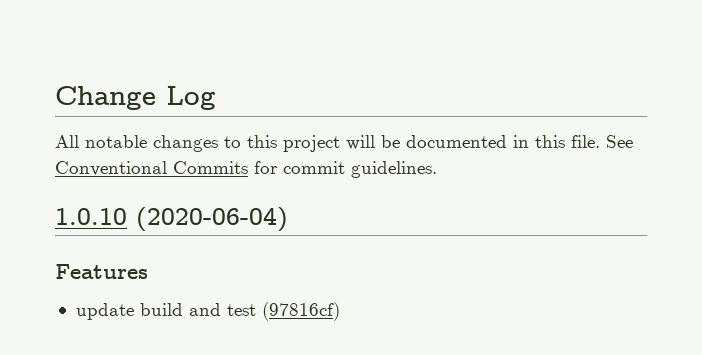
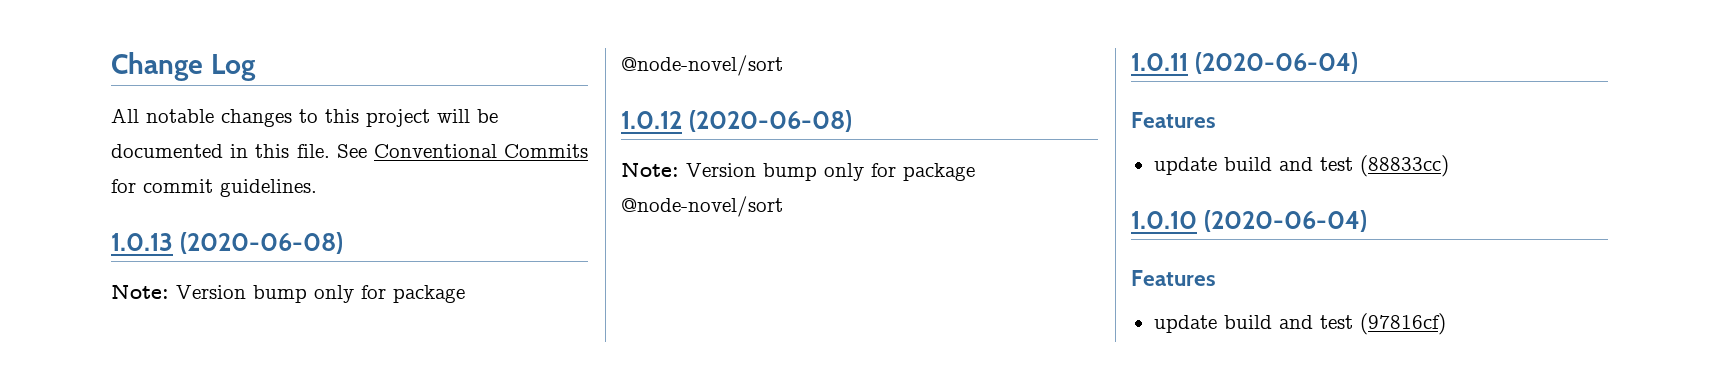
(437, 169) none -> [111,232,343,254] [111,284,465,303] [621,55,783,76] [621,110,852,132] [621,162,975,181] [621,196,783,217] [1131,52,1358,74] [1131,112,1216,128] [1153,155,1449,177] // 1.0.13 (2020-06-08) // Note: Version bump only for package @node-novel/sort // 1.0.12 (2020-06-08) // Note: Version bump only for package @node-novel/sort // 1.0.11 (2020-06-04) // Features // update build and test (88833cc)

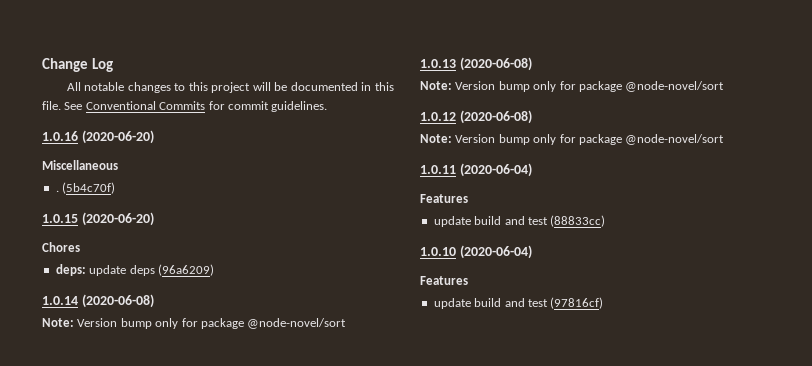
(317, 188) none -> [42,130,154,144] [42,160,118,170] [55,182,116,194] [42,212,154,226] [42,242,80,252] [55,264,214,276] [42,294,154,308] [42,318,347,329] // 1.0.16 (2020-06-20) // Miscellaneous // . (5b4c70f) // 1.0.15 (2020-06-20) // Chores // deps: update deps (96a6209) // 1.0.14 (2020-06-08) // Note: Version bump only for package @node-novel/sort

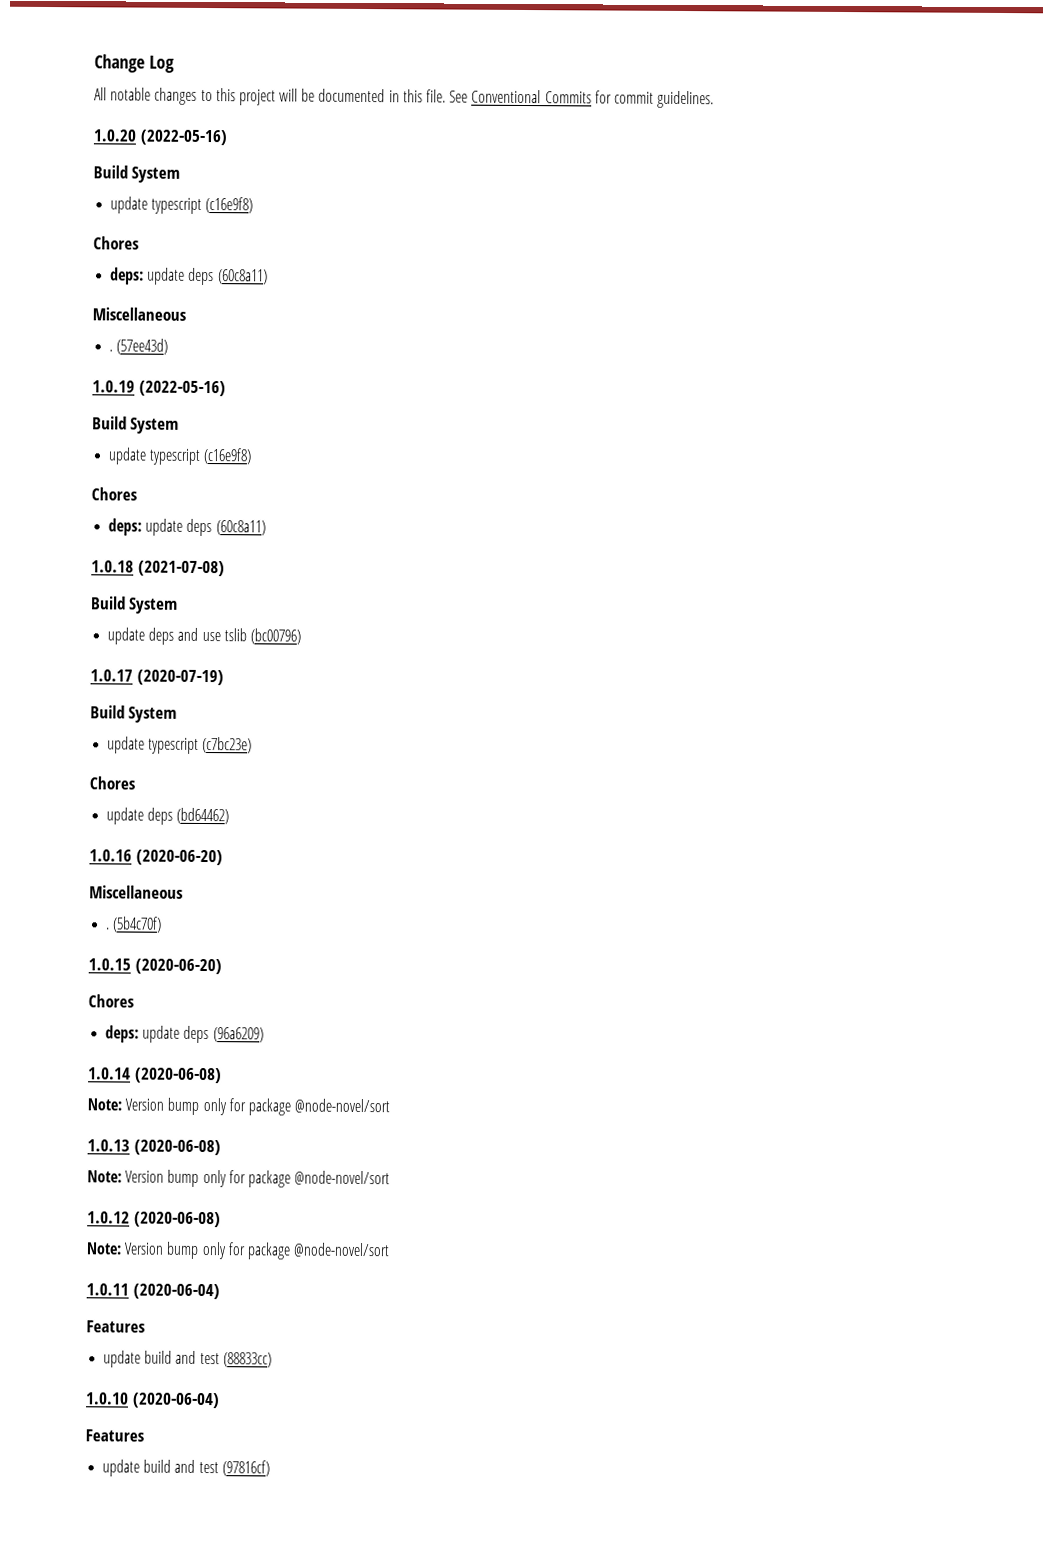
(328, 106) none -> [93,129,228,146] [93,165,181,183] [110,196,254,214] [93,236,139,250] [110,267,268,286] [92,307,186,321] [109,338,169,355] [92,380,226,397] [92,416,180,434] [108,447,253,465] [91,487,137,501] [108,518,266,537] [91,560,225,577] [91,596,179,614] [107,627,301,645] [90,669,224,686] [90,705,178,723] [107,736,253,754] [89,776,135,790] [106,807,230,825] // 1.0.20 (2022-05-16) // Build System // update typescript (c16e9f8) // Chores // deps: update deps (60c8a11) // Miscellaneous // . (57ee43d) // 1.0.19 (2022-05-16) // Build System // update typescript (c16e9f8) // Chores // deps: update deps (60c8a11) // 1.0.18 (2021-07-08) // Build System // update deps and use tslib (bc00796) // 1.0.17 (2020-07-19) // Build System // update typescript (c7bc23e) // Chores // update deps (bd64462)

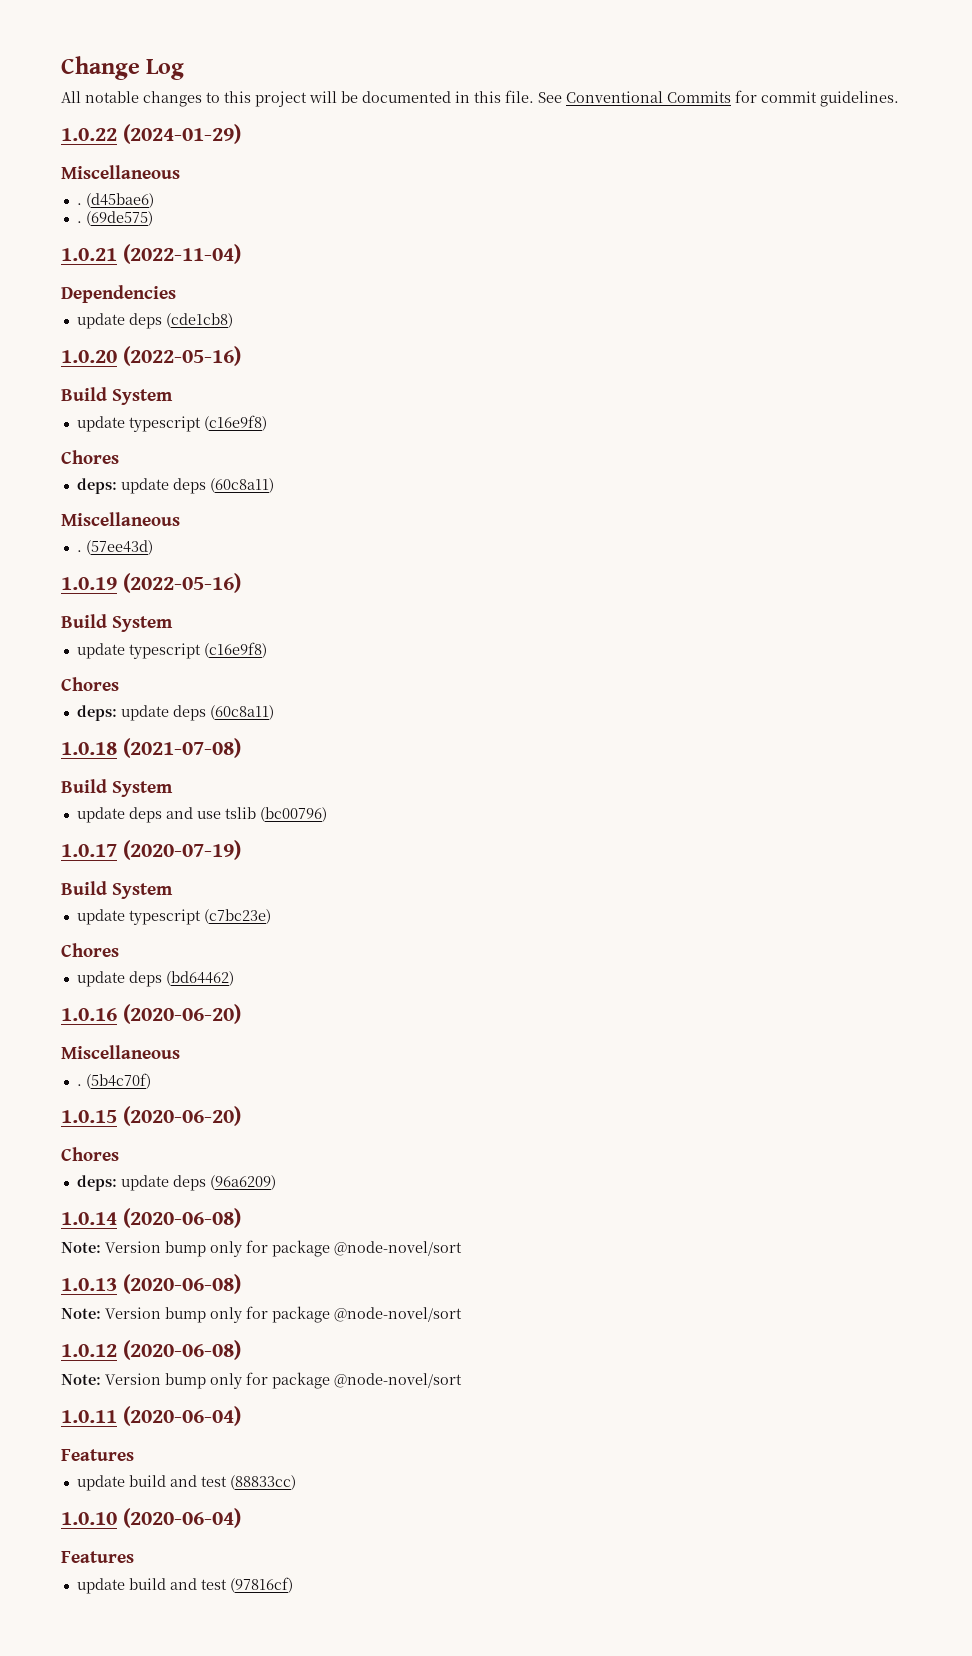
(715, 99) none -> [61,124,241,144] [61,165,180,179] [76,193,154,208] [76,211,153,226] [61,244,241,264] [61,285,176,303] [76,313,233,329] // 1.0.22 (2024-01-29) // Miscellaneous // . (d45bae6) // . (69de575) // 1.0.21 (2022-11-04) // Dependencies // update deps (cde1cb8)

